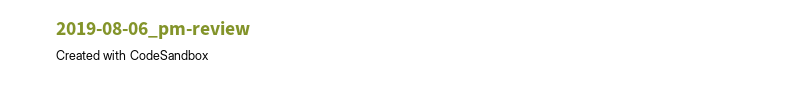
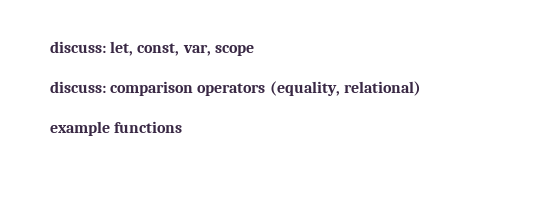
[56,21,250,39] [56,50,209,60] 2019-08-06_pm-review // Created with CodeSandbox -> [50,41,254,56] [50,81,421,96] [50,121,183,136] discuss: let, const, var, scope // discuss: comparison operators (equality, relational) // example functions

